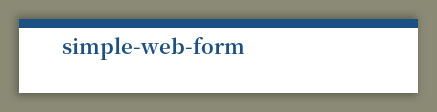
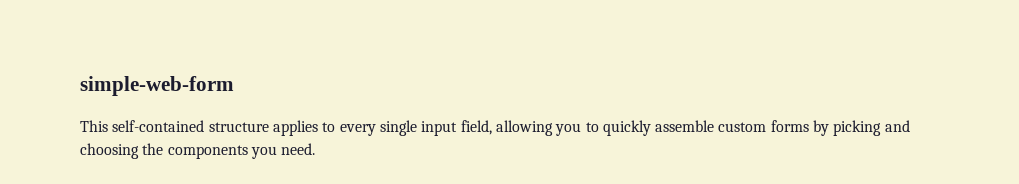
(245, 48) none -> [80,120,910,136] [80,143,316,159] // This self-contained structure applies to every single input field, allowing you to quickly assemble custom forms by picking and choosing the components you need.

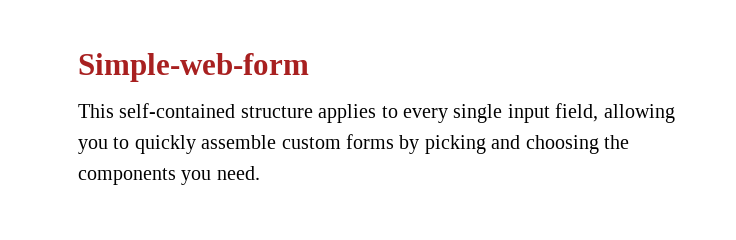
[80,76,234,96] simple-web-form -> [78,53,309,82] Simple-web-form

